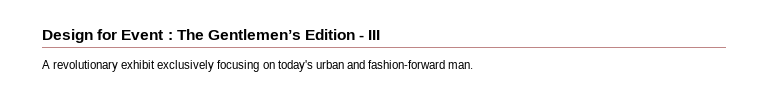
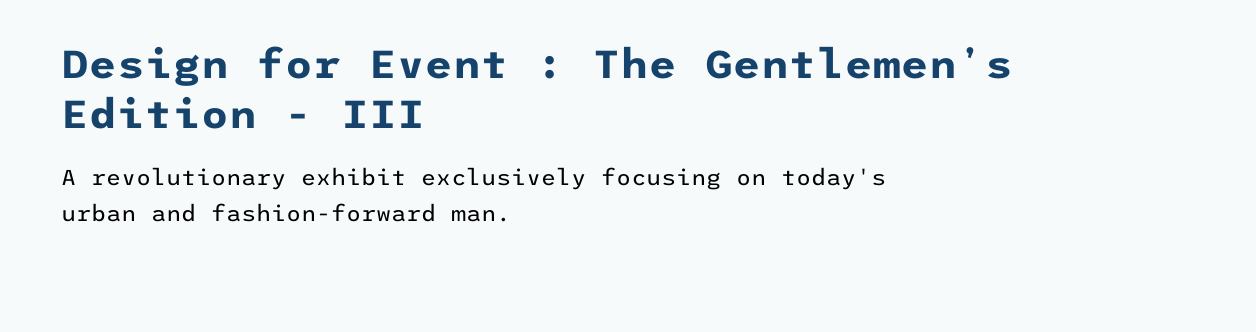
(313, 66) none -> (886, 178) //

